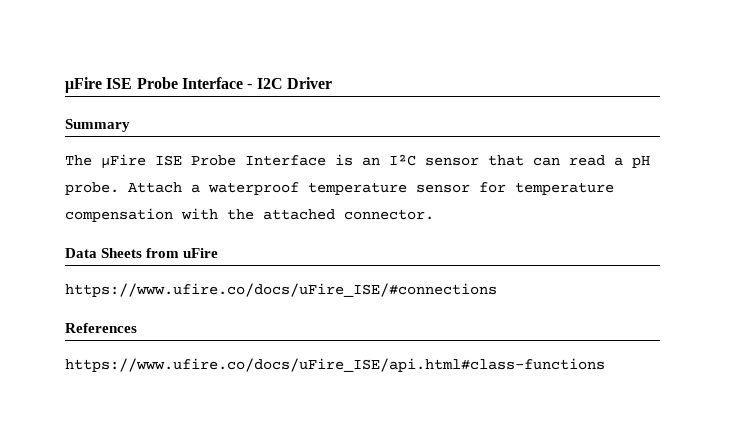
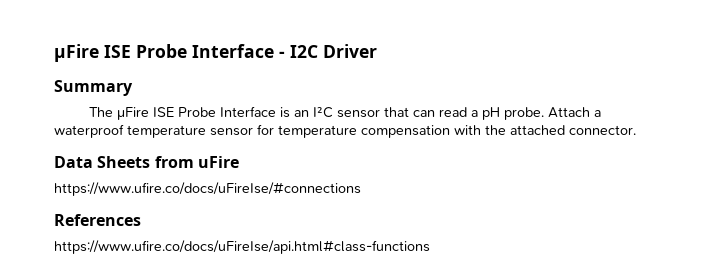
[65,283,497,297] https://www.ufire.co/docs/uFire_ISE/#connections -> [54,182,361,196] https://www.ufire.co/docs/uFireIse/#connections
[65,358,605,372] https://www.ufire.co/docs/uFire_ISE/api.html#class-functions -> [54,240,430,254] https://www.ufire.co/docs/uFireIse/api.html#class-functions

